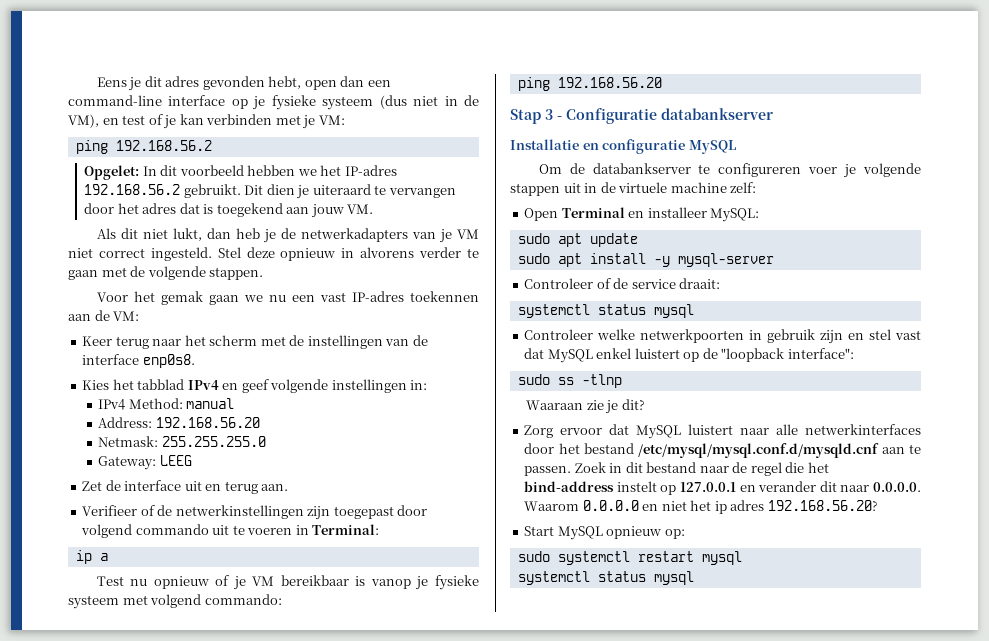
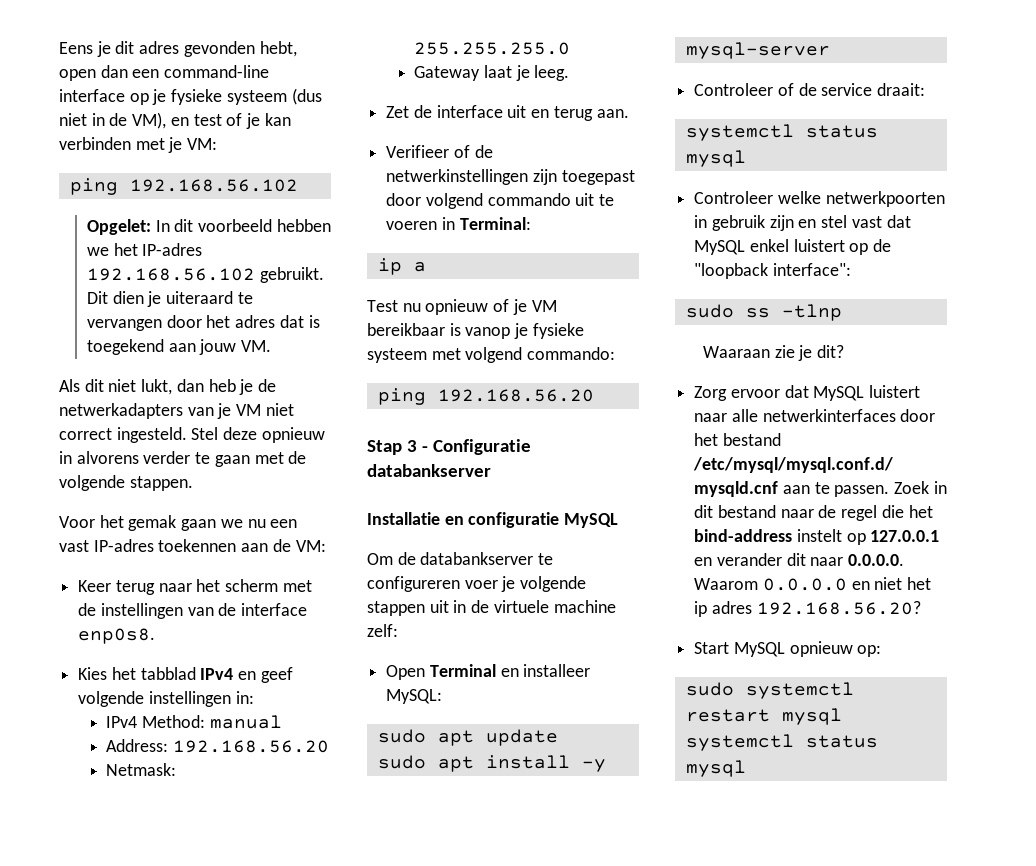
[115,140,212,151] 192.168.56.2 -> [129,179,298,192] 192.168.56.102
[84,184,181,195] 192.168.56.2 -> [87,268,256,281] 192.168.56.102
[98,455,192,470] Gateway: LEEG -> [414,65,570,81] Gateway laat je leeg.

